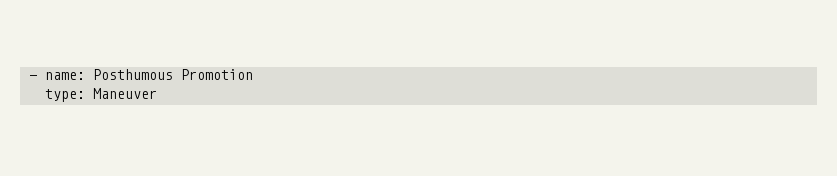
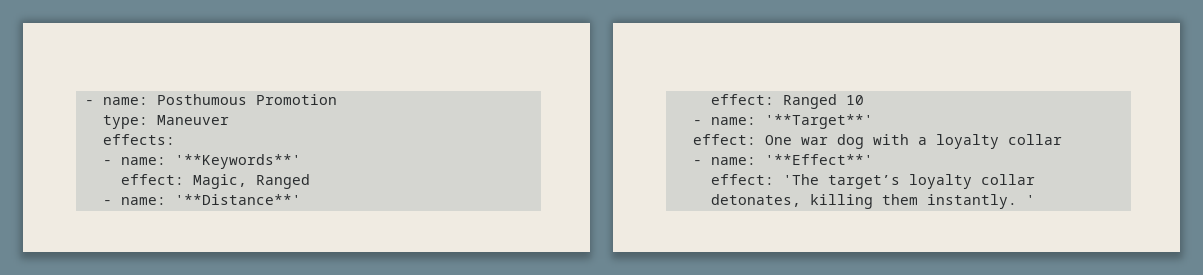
(157, 93) none -> [102,134,175,145] [102,154,301,169] [120,174,310,189] [102,194,301,205] [710,94,864,109] [692,114,873,129] [692,134,1062,149] [692,154,873,165] [710,174,1035,189] [710,194,1035,209] // effects: // - name: '**Keywords**' // effect: Magic, Ranged // - name: '**Distance**' // effect: Ranged 10 // - name: '**Target**' // effect: One war dog with a loyalty collar // - name: '**Effect**' // effect: 'The target’s loyalty collar detonates, killing them instantly. '

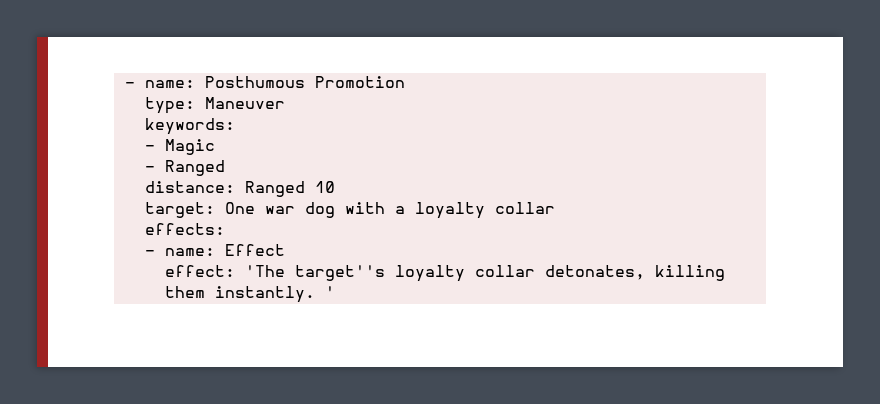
[102,134,175,145] [102,154,301,169] [120,174,310,189] [102,194,301,205] [710,94,864,109] [692,114,873,129] [692,134,756,145] effects: // - name: '**Keywords**' // effect: Magic, Ranged // - name: '**Distance**' // effect: Ranged 10 // - name: '**Target**' // effect: -> [145,118,236,135] [145,139,216,155] [145,160,226,176] [145,181,336,197] [145,202,216,218] keywords: // - Magic // - Ranged // distance: Ranged 10 // target:
[692,154,873,165] // - name: '**Effect**' -> [145,223,226,235] [145,244,286,256] // effects: // - name: Effect
[827,175,900,189] target’s -> [295,265,386,281] target''s

